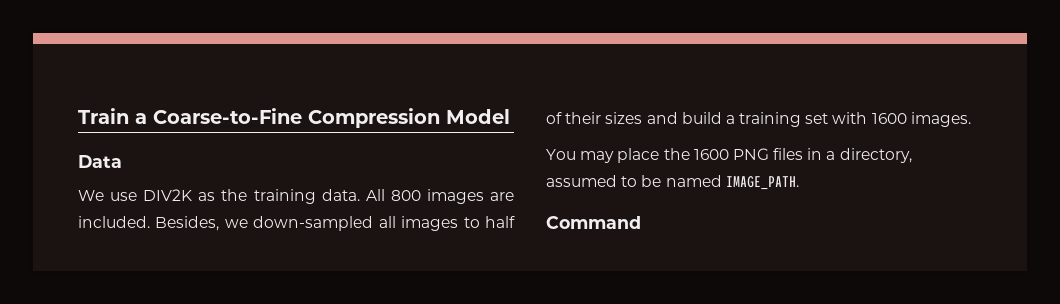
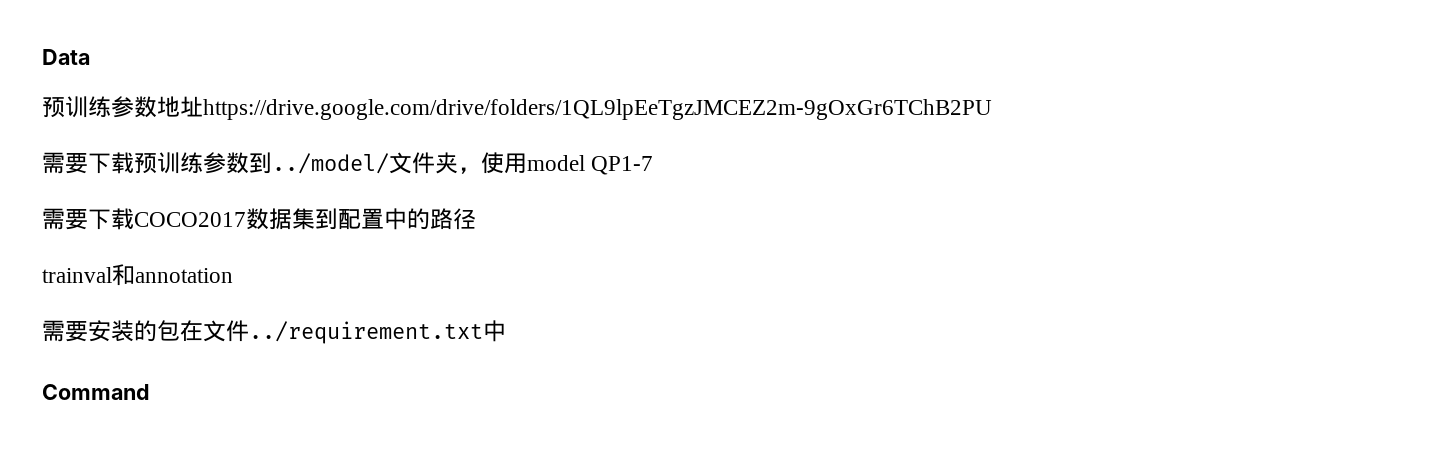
[78,108,510,128] [78,155,122,168] [78,189,514,204] [78,216,515,231] [546,112,971,127] [546,148,912,163] [546,175,799,190] Train a Coarse-to-Fine Compression Model // Data // We use DIV2K as the training data. All 800 images are included. Besides, we down-sampled all images to half of their sizes and build a training set with 1600 images. // You may place the 1600 PNG files in a directory, assumed to be named IMAGE_PATH. -> [42,49,90,65] [42,96,992,120] [42,152,654,175] [42,208,476,230] [42,264,233,286] [42,320,506,344] Data // 预训练参数地址https://drive.google.com/drive/folders/1QL9lpEeTgzJMCEZ2m-9gOxGr6TChB2PU // 需要下载预训练参数到../model/文件夹，使用model QP1-7 // 需要下载COCO2017数据集到配置中的路径 // trainval和annotation // 需要安装的包在文件../requirement.txt中

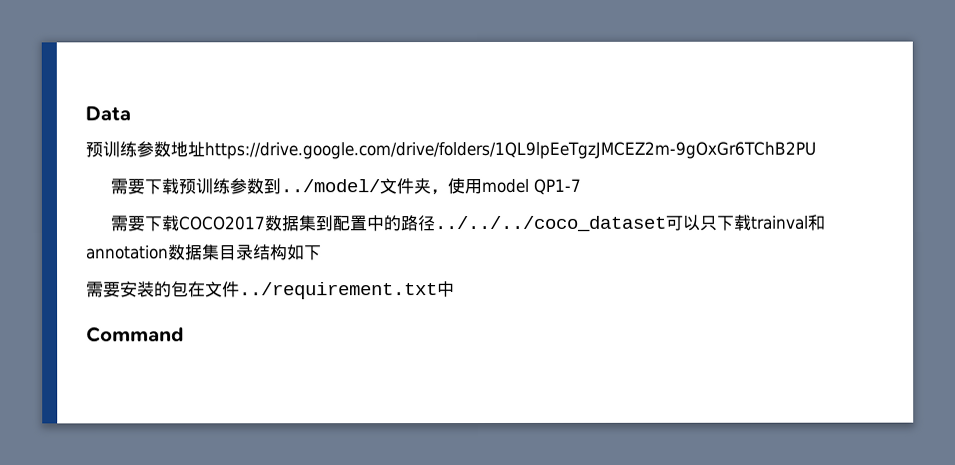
(476, 219) // -> [434,214,752,233] ../../../coco_dataset可以只下载
(233, 275) none -> [168,244,322,261] 数据集目录结构如下

